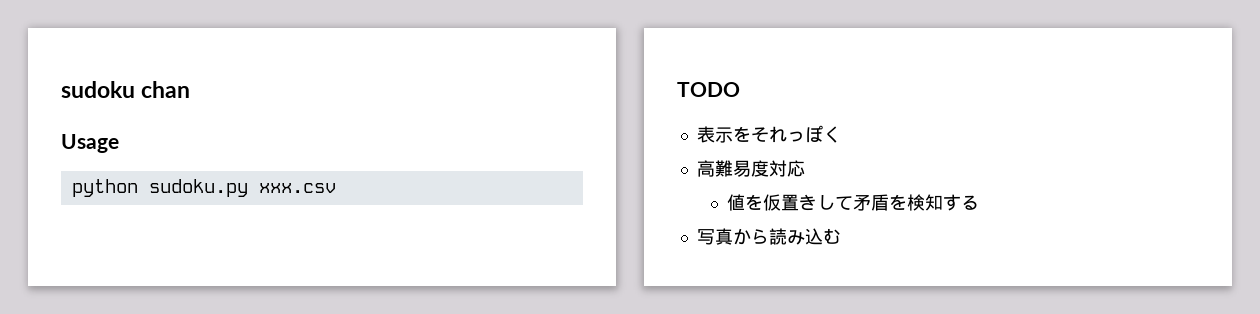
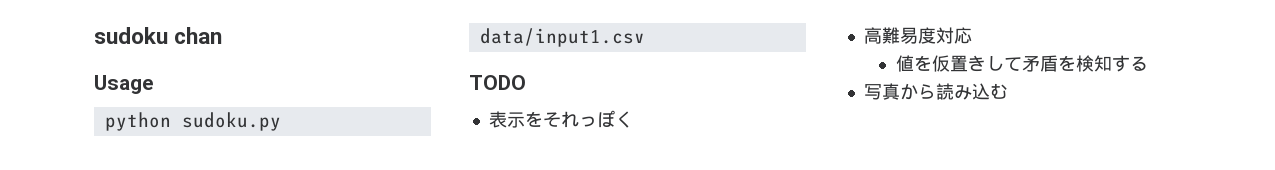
[258,183,336,193] xxx.csv -> [479,28,645,47] data/input1.csv

